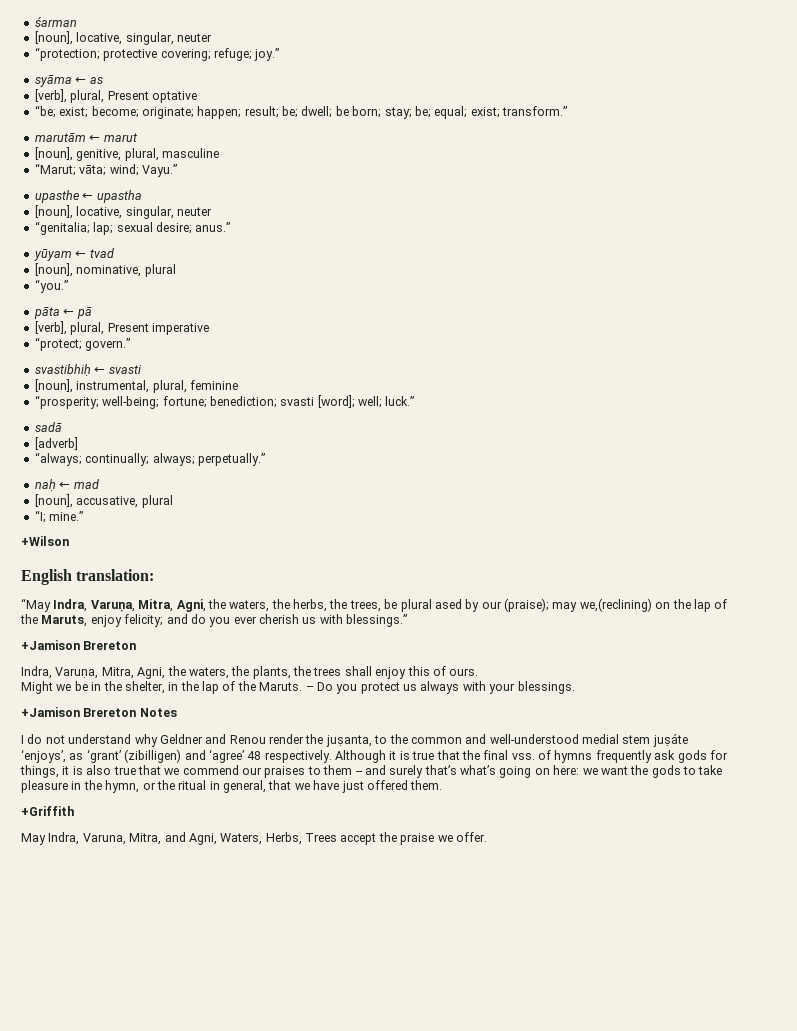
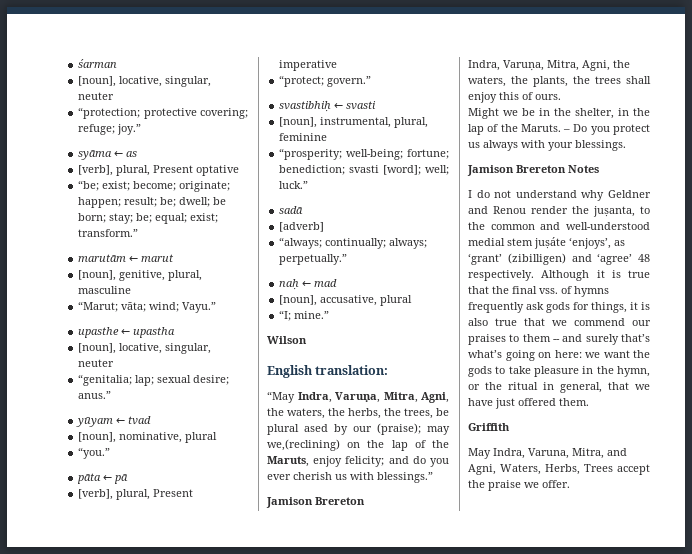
[21,536,69,546] +Wilson -> [267,336,307,344] Wilson
[21,640,80,650] +Jamison -> [266,497,313,508] Jamison
[21,707,80,717] +Jamison -> [467,165,514,176] Jamison
[21,806,74,816] +Griffith -> [468,423,510,431] Griffith

